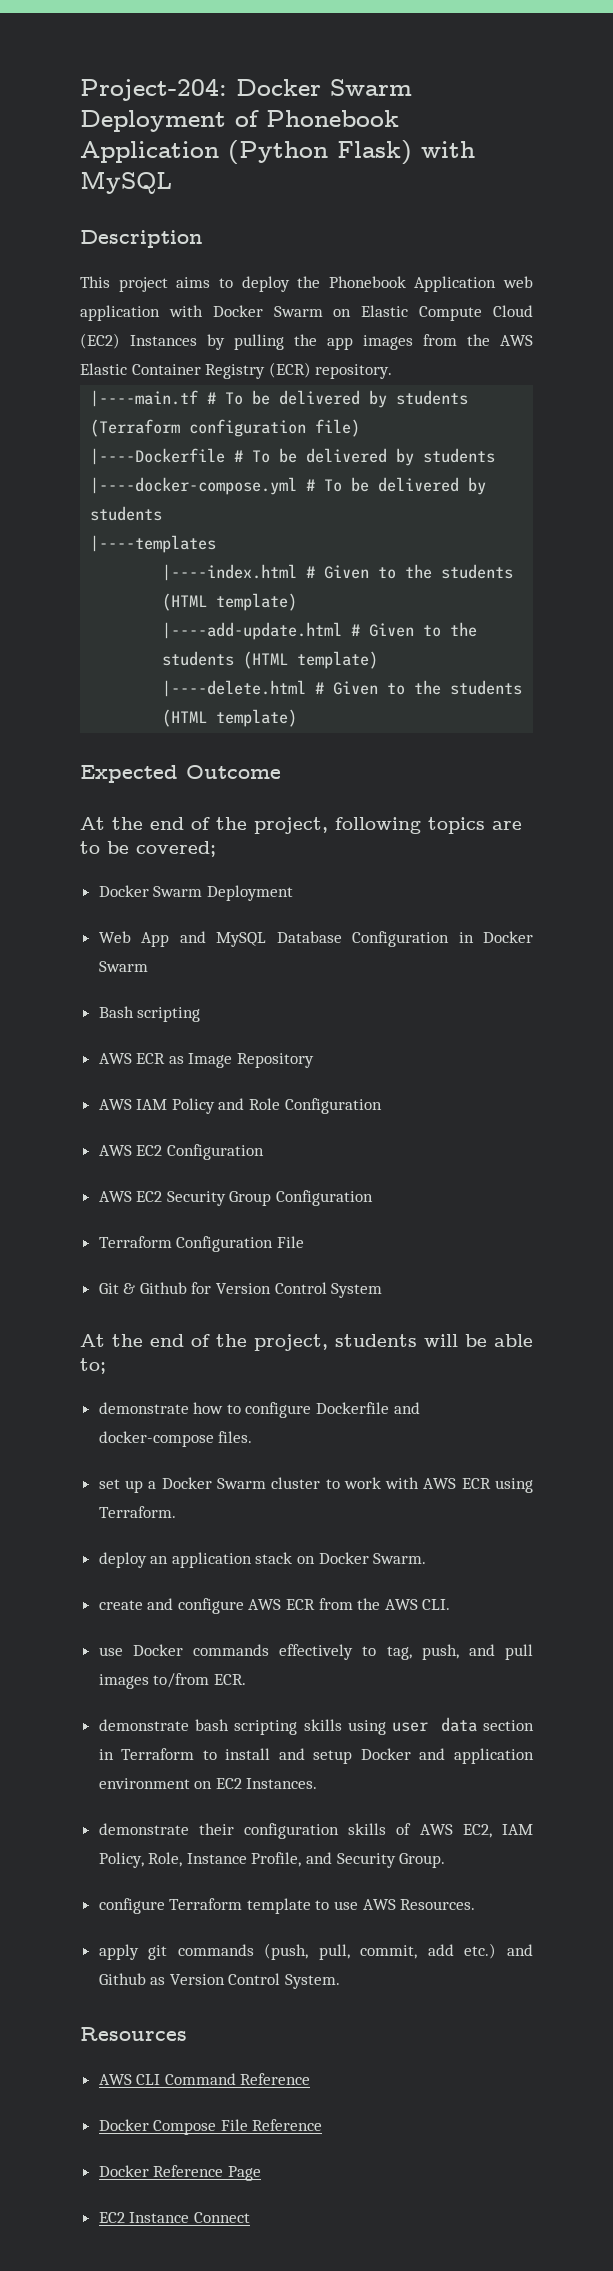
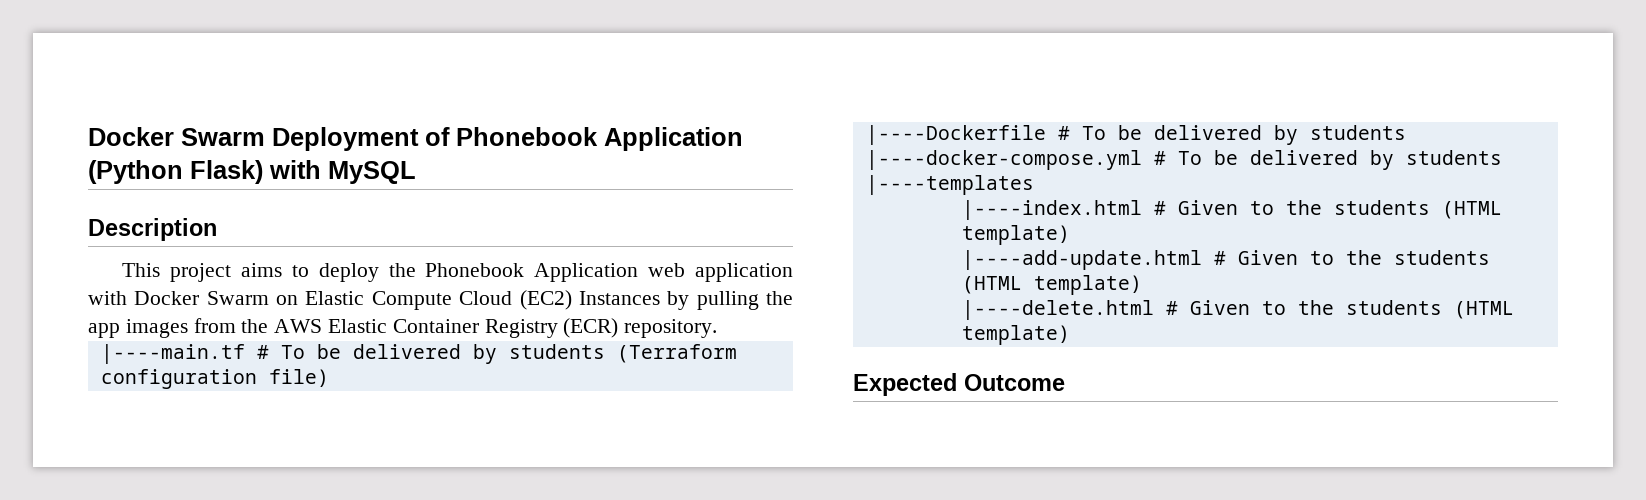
[80,78,227,101] Project-204: -> (88, 136) none
[80,817,522,834] [80,841,216,857] [98,885,293,901] [98,931,533,947] [98,961,148,972] [98,1006,201,1022] [98,1053,315,1068] [98,1098,382,1114] [98,1144,264,1160] [98,1190,374,1206] [98,1236,304,1252] [98,1282,383,1298] [80,1334,533,1351] [80,1358,106,1374] [98,1402,420,1418] [98,1431,253,1447] [98,1477,533,1493] [98,1506,176,1518] [98,1552,427,1568] [98,1598,451,1614] [98,1644,534,1660] [98,1673,246,1689] [98,1717,534,1735] [98,1748,534,1764] [98,1778,318,1789] [98,1823,534,1839] [98,1852,446,1868] [98,1898,476,1914] [98,1943,533,1960] [98,1973,341,1989] [80,2027,187,2041] [98,2073,311,2085] [98,2119,323,2135] [98,2165,261,2181] [98,2212,250,2223] // At the end of the project, following topics are to be covered; // Docker Swarm Deployment // Web App and MySQL Database Configuration in Docker Swarm // Bash scripting // AWS ECR as Image Repository // AWS IAM Policy and Role Configuration // AWS EC2 Configuration // AWS EC2 Security Group Configuration // Terraform Configuration File // Git & Github for Version Control System // At the end of the project, students will be able to; // demonstrate how to configure Dockerfile and docker-compose files. // set up a Docker Swarm cluster to work with AWS ECR using Terraform. // deploy an application stack on Docker Swarm. // create and configure AWS ECR from the AWS CLI. // use Docker commands effectively to tag, push, and pull images to/from ECR. // demonstrate bash scripting skills using user data section in Terraform to install and setup Docker and application environment on EC2 Instances. // demonstrate their configuration skills of AWS EC2, IAM Policy, Role, Instance Profile, and Security Group. // configure Terraform template to use AWS Resources. // apply git commands (push, pull, commit, add etc.) and Github as Version Control System. // Resources // AWS CLI Command Reference // Docker Compose File Reference // Docker Reference Page // EC2 Instance Connect -> (1065, 382) none

